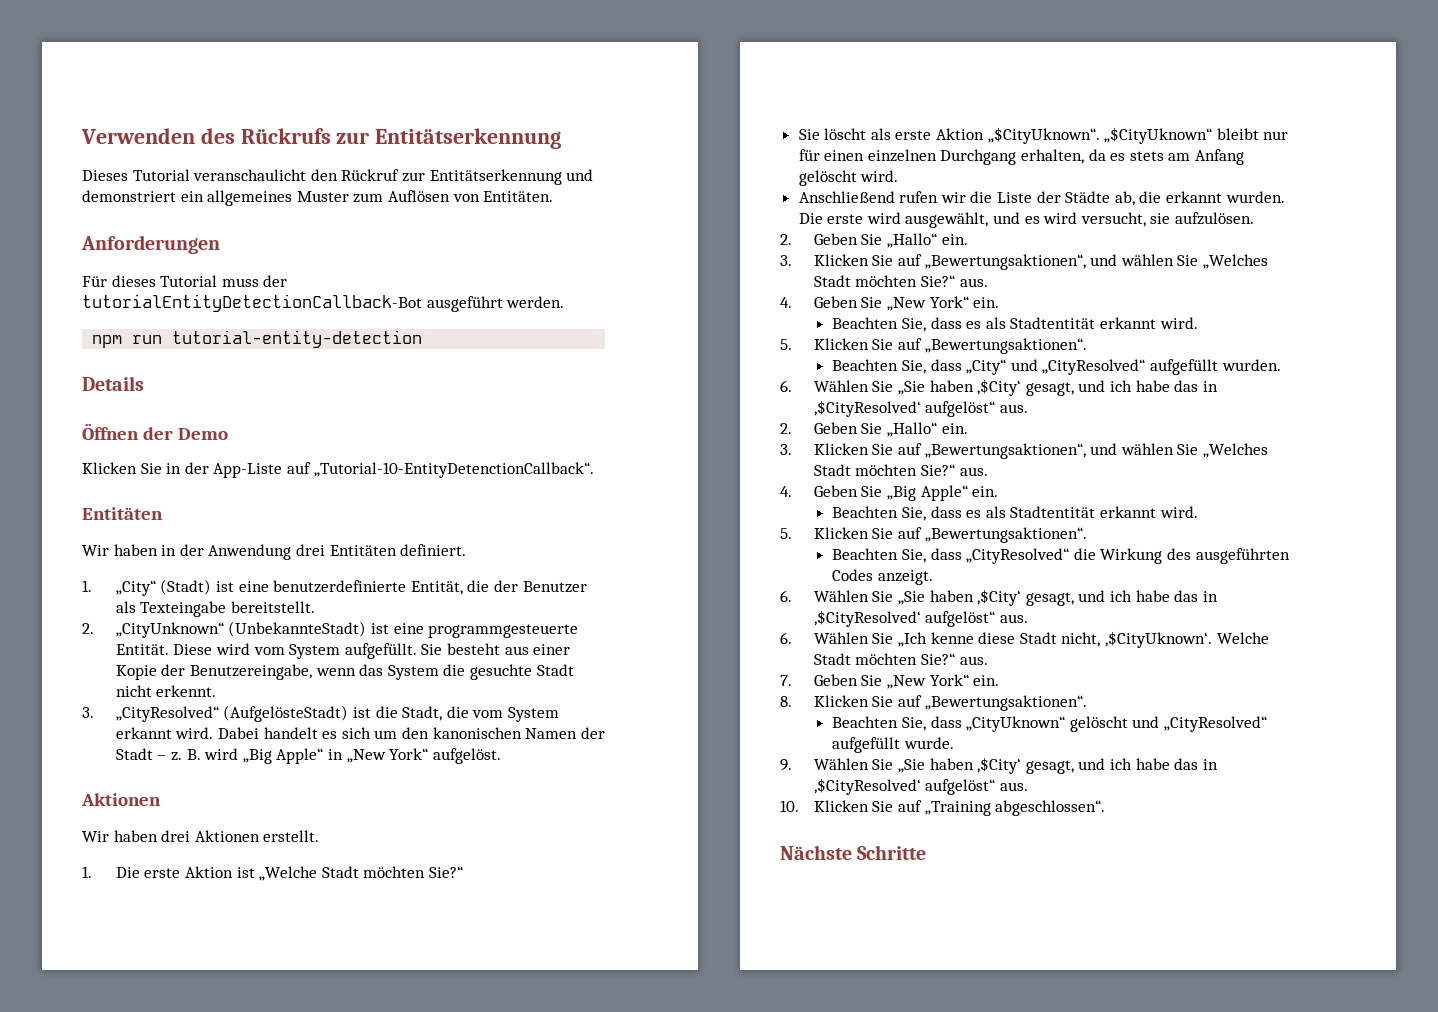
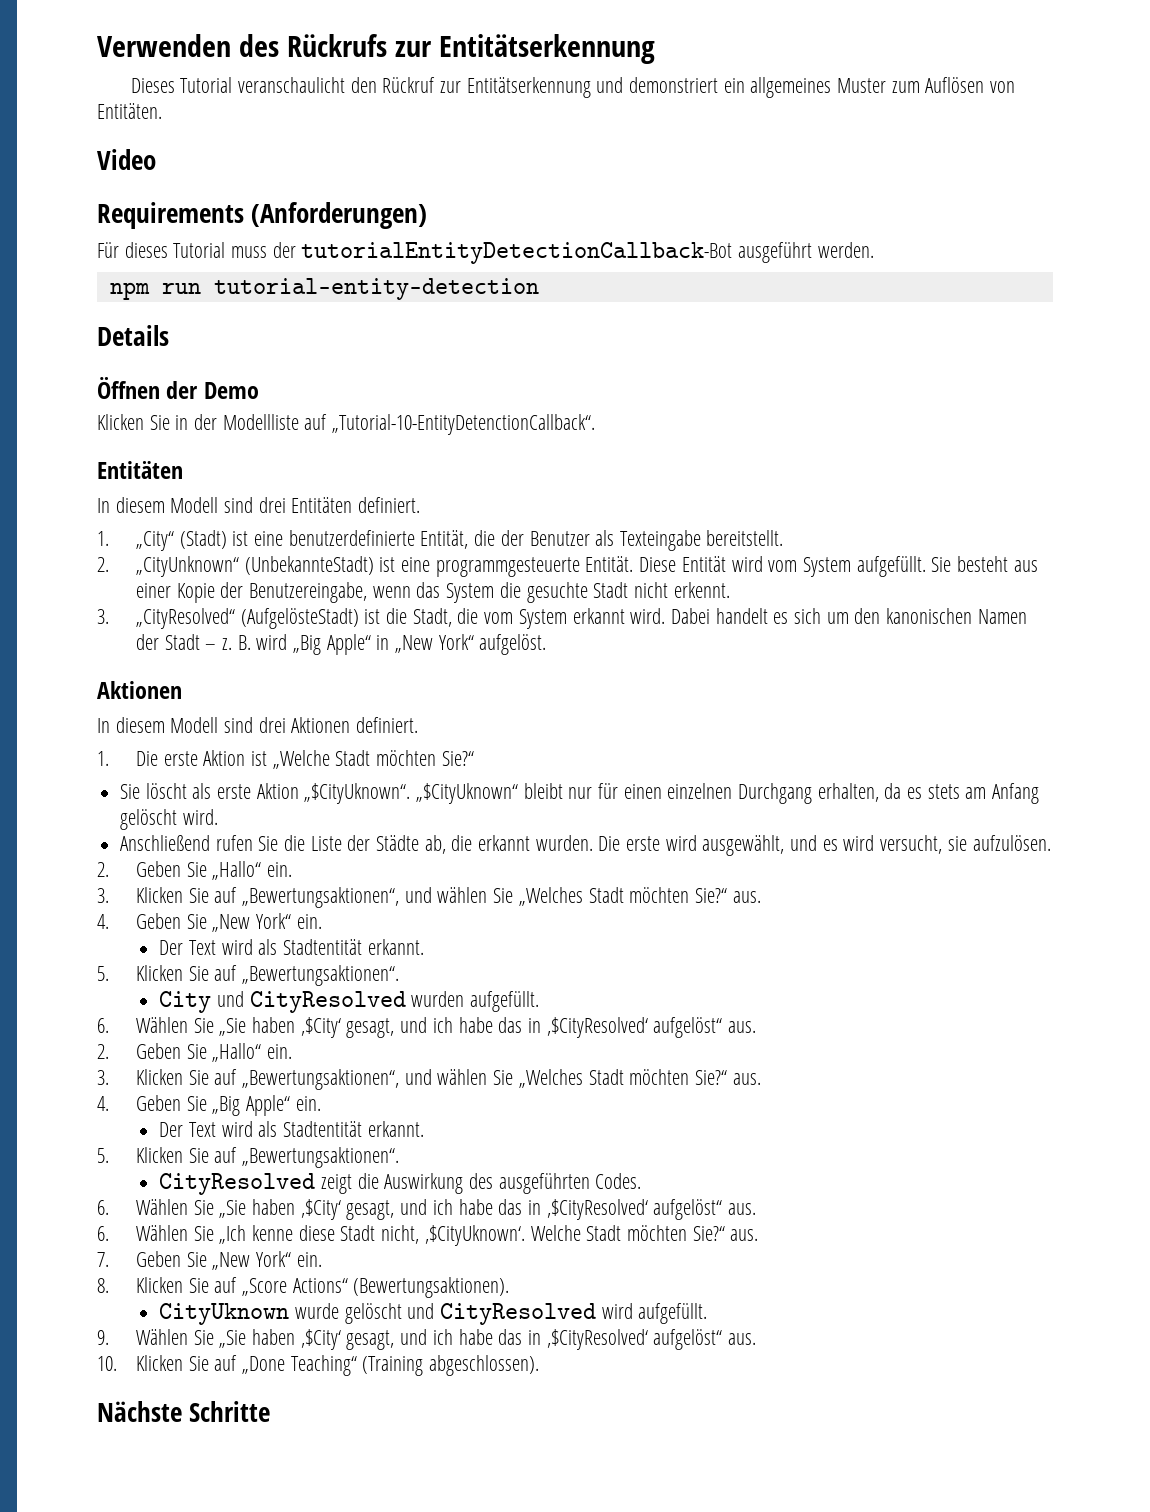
[81,235,220,254] Anforderungen -> [97,149,156,170] [97,202,428,229] Video // Requirements (Anforderungen)
[213,463,283,478] App-Liste -> [222,414,299,430] Modellliste
[82,544,292,560] Wir haben in der Anwendung -> [97,497,254,513] In diesem Modell sind
(213, 649) none -> [681,556,726,572] Entität
[82,830,158,842] Wir haben -> [97,717,254,733] In diesem Modell sind
[263,830,320,842] erstellt. -> [356,717,419,733] definiert.
[940,192,966,203] wir -> [258,836,279,851] Sie
[832,317,1198,332] [780,338,1087,354] [832,359,1281,375] Beachten Sie, dass es als Stadtentität erkannt wird. // 5. Klicken Sie auf „Bewertungsaktionen“. // Beachten Sie, dass „City“ und „CityResolved“ aufgefüllt wurden. -> [159,939,424,955] [97,965,400,986] [159,991,539,1013] Der Text wird als Stadtentität erkannt. // 5. Klicken Sie auf „Bewertungsaktionen“. // City und CityResolved wurden aufgefüllt.
[832,506,1198,521] [780,527,1087,543] [832,548,1290,564] [832,569,934,585] Beachten Sie, dass es als Stadtentität erkannt wird. // 5. Klicken Sie auf „Bewertungsaktionen“. // Beachten Sie, dass „CityResolved“ die Wirkung des ausgeführten Codes anzeigt. -> [159,1121,424,1137] [97,1147,400,1168] [159,1173,642,1195] Der Text wird als Stadtentität erkannt. // 5. Klicken Sie auf „Bewertungsaktionen“. // CityResolved zeigt die Auswirkung des ausgeführten Codes.
[924,695,1087,711] [832,716,1268,732] [832,737,955,753] „Bewertungsaktionen“. // Beachten Sie, dass „CityUknown“ gelöscht und „CityResolved“ aufgefüllt wurde. -> [242,1277,510,1298] [159,1303,708,1325] „Score Actions“ (Bewertungsaktionen). // CityUknown wurde gelöscht und CityResolved wird aufgefüllt.
[924,800,1106,816] „Training abgeschlossen“. -> [242,1355,540,1376] „Done Teaching“ (Training abgeschlossen).

